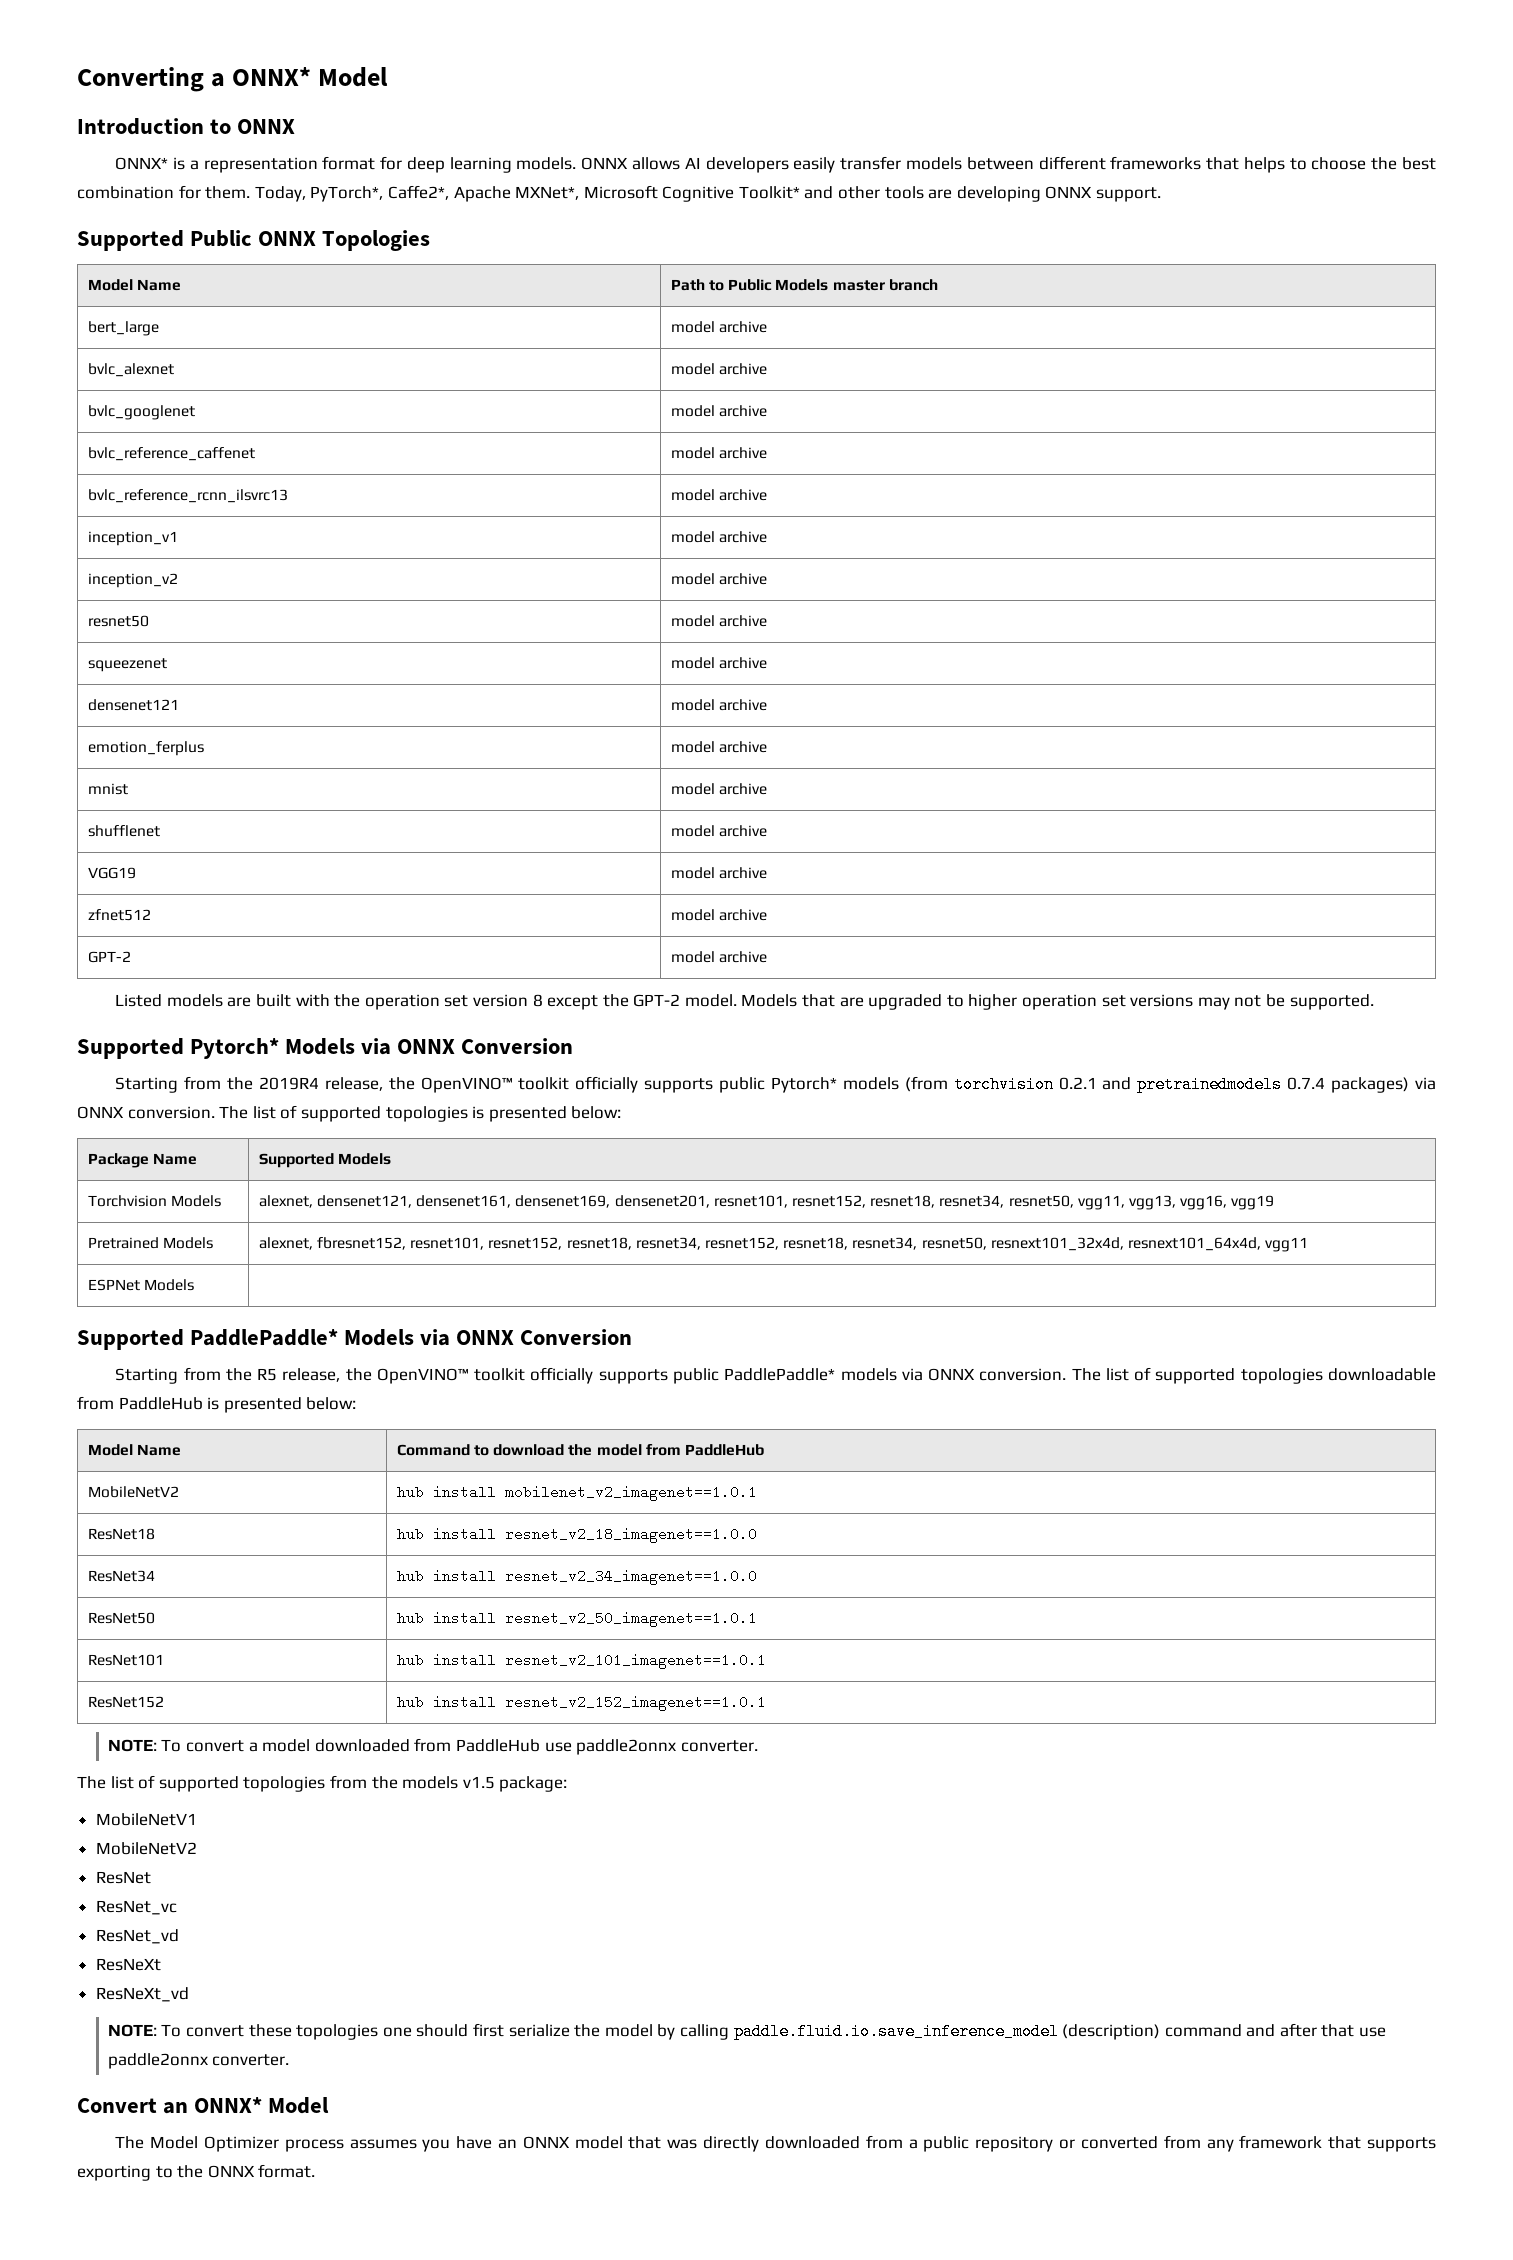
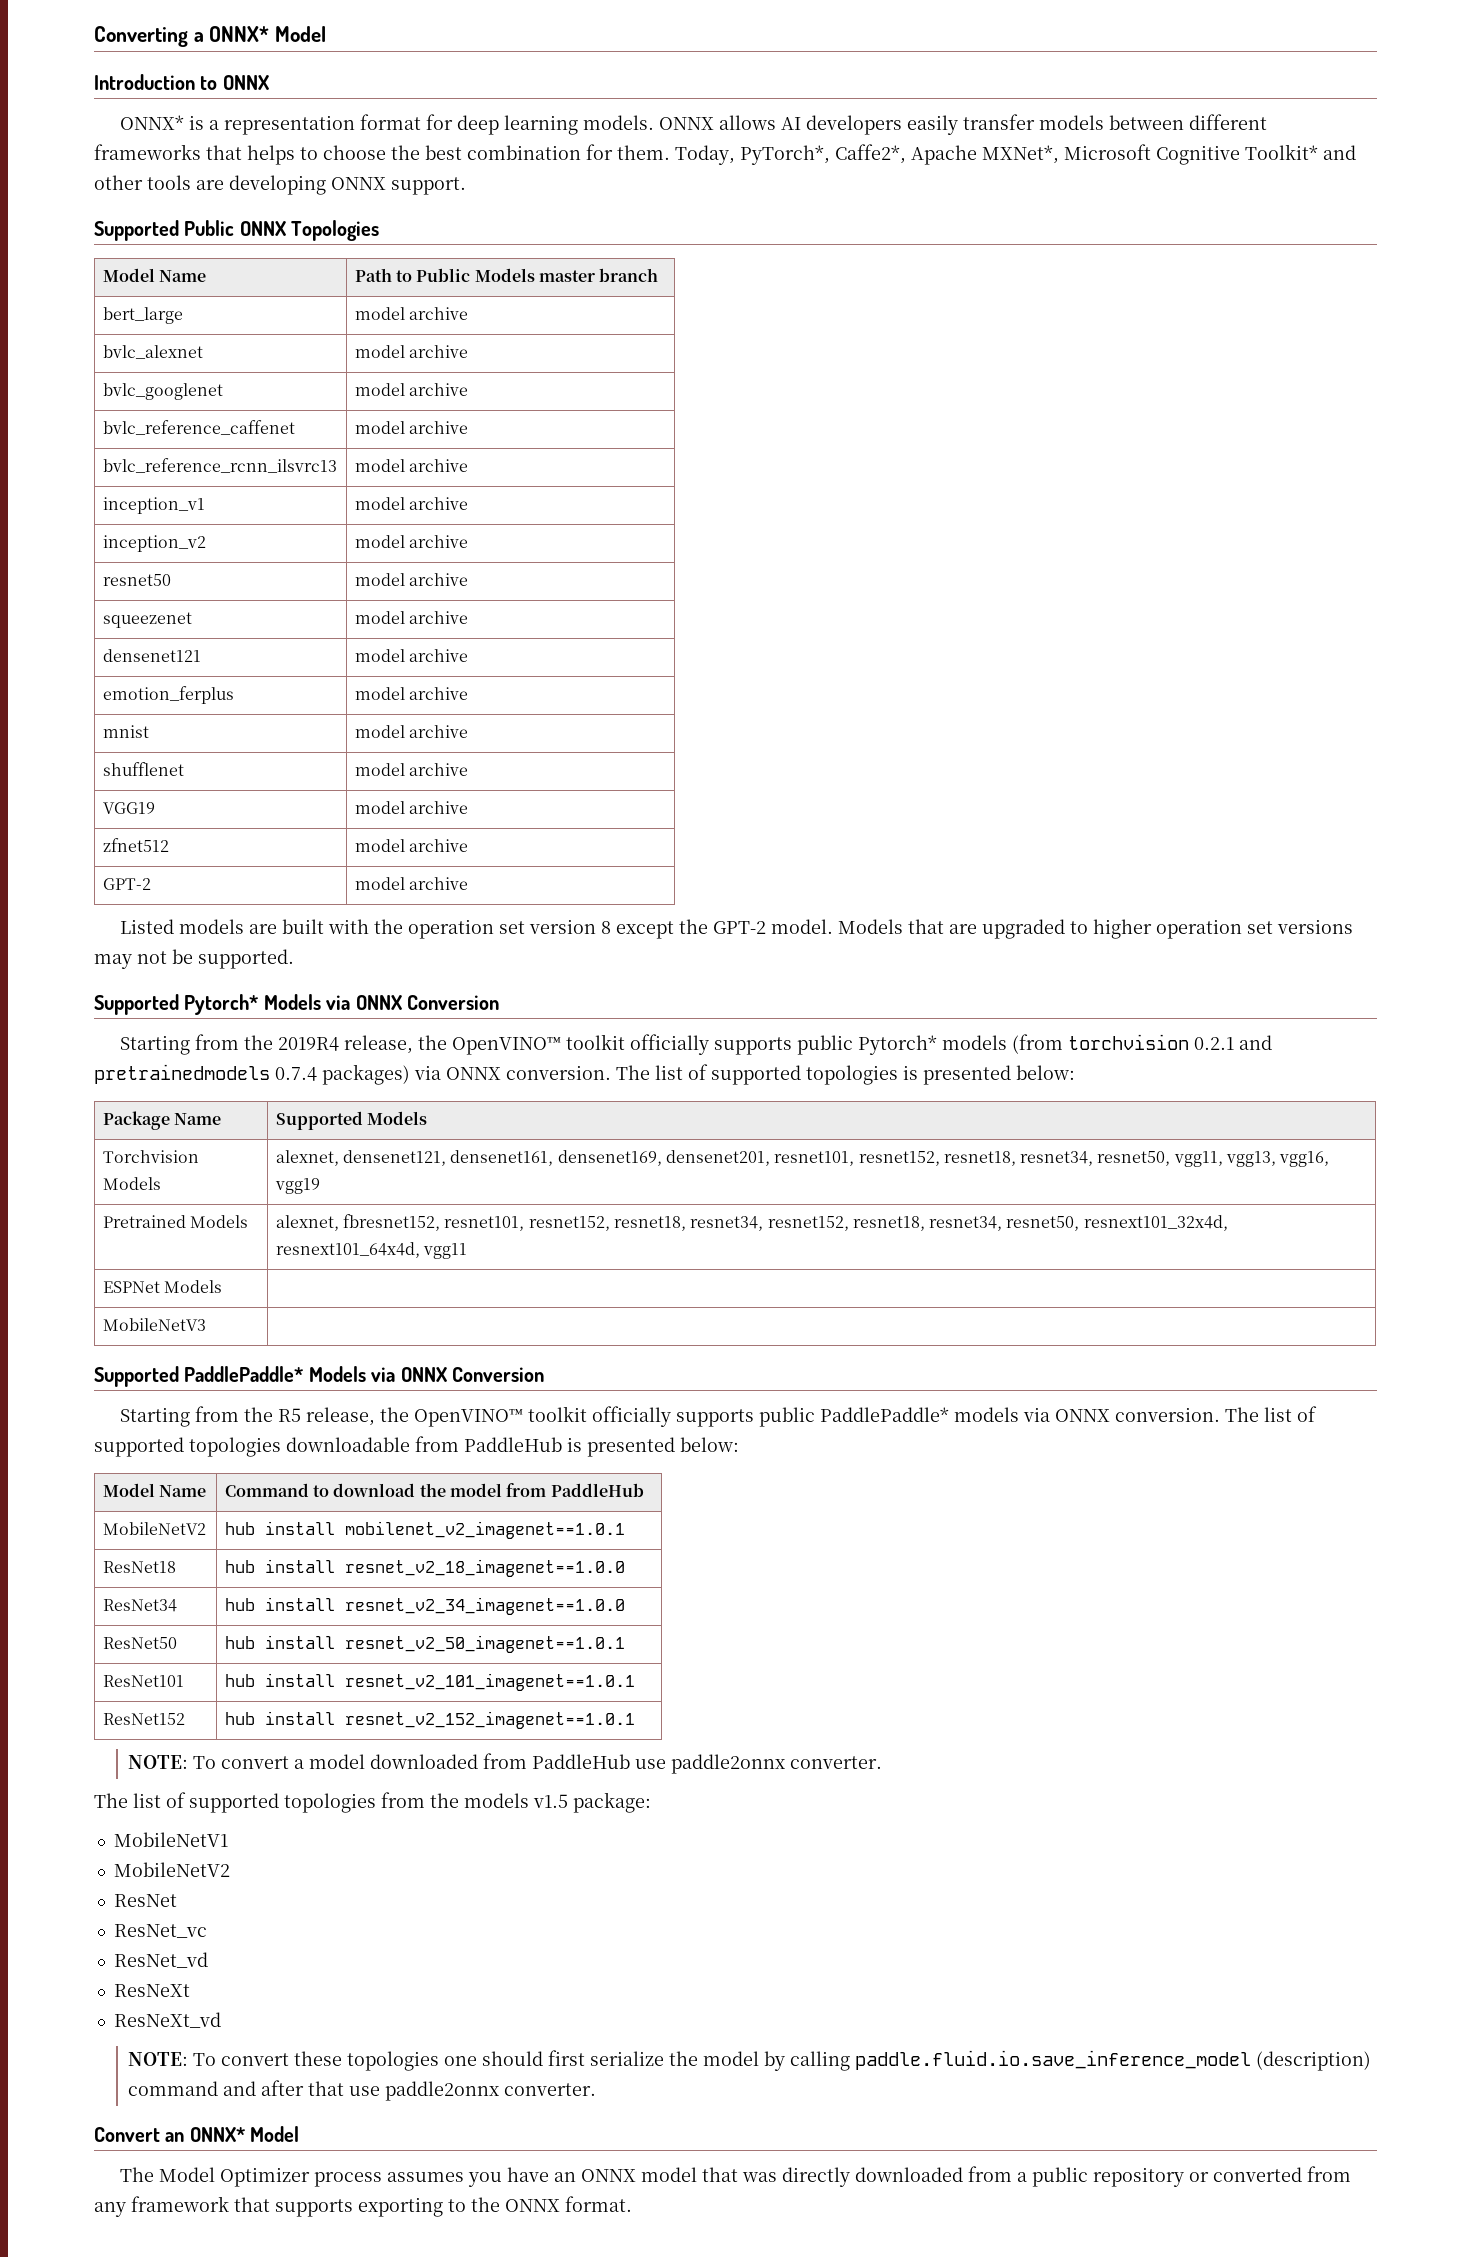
(195, 1285) none -> [102,1318,206,1331] // MobileNetV3 |

